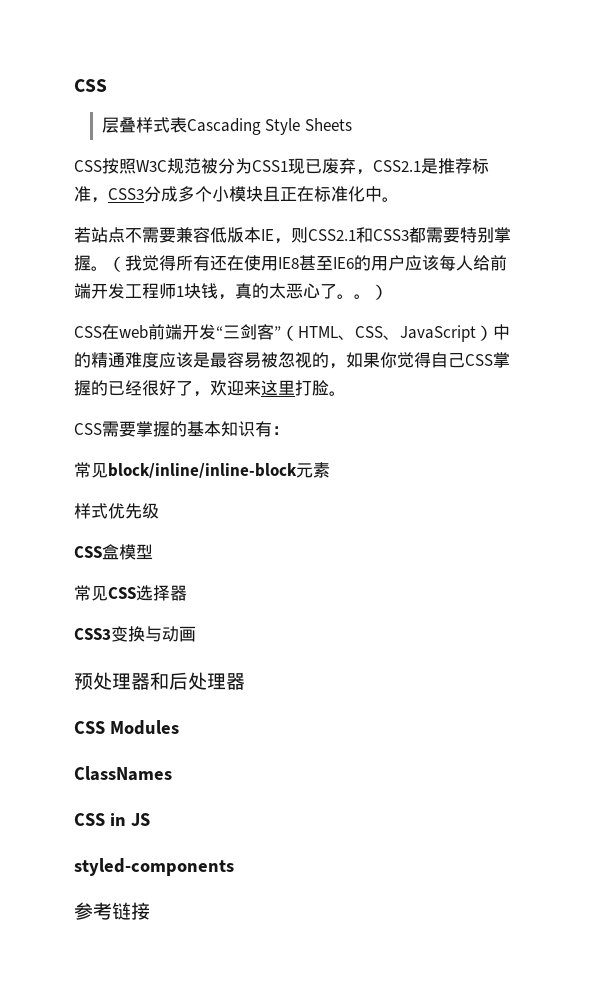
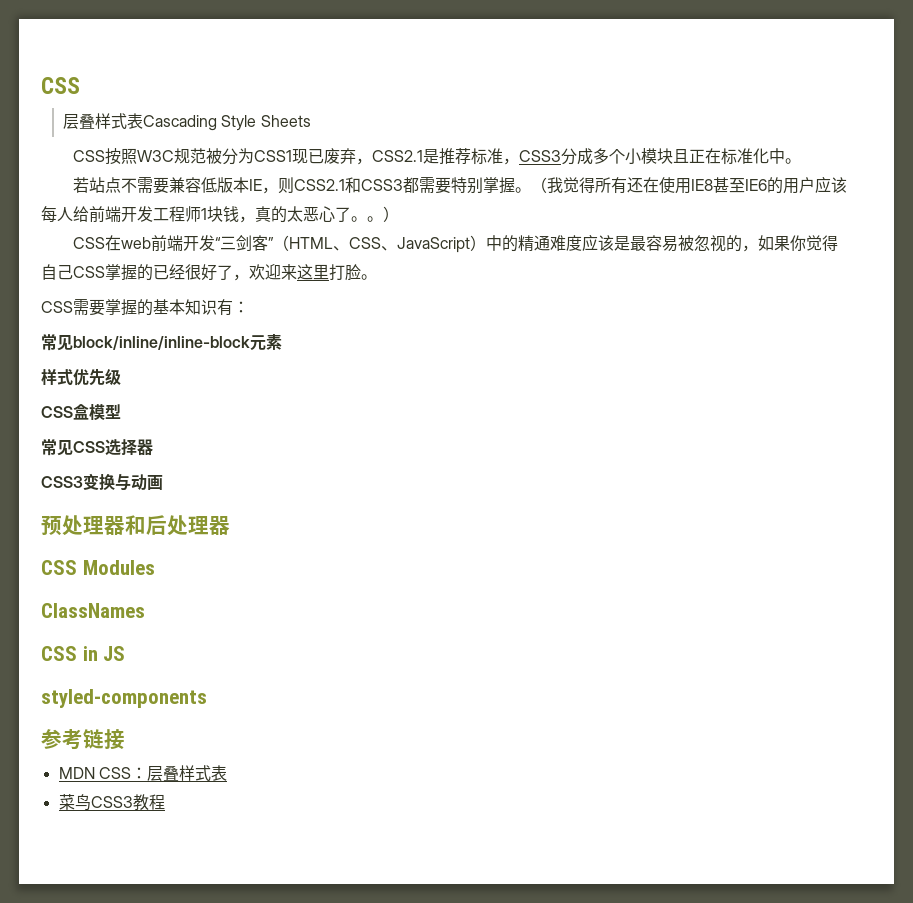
(150, 911) none -> [58,765,227,781] [58,794,165,811] // MDN CSS：层叠样式表 // 菜鸟CSS3教程

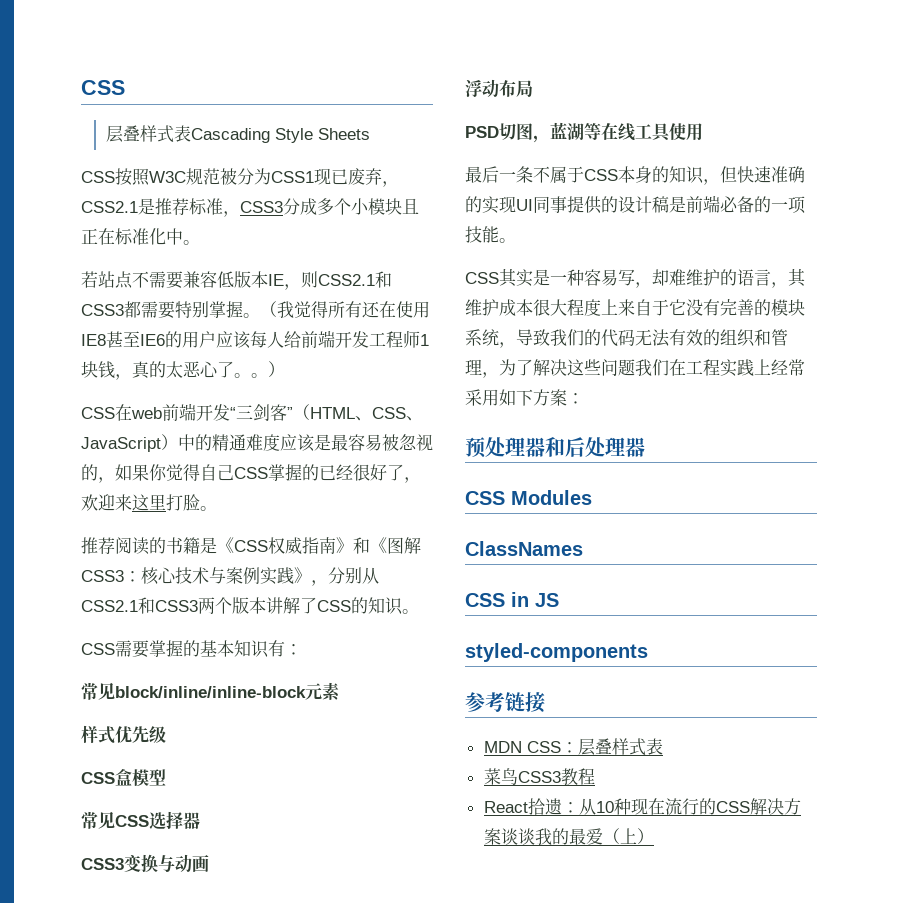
(377, 277) none -> [81,537,421,555] [81,567,379,586] [81,597,419,615] // 推荐阅读的书籍是《CSS权威指南》和《图解CSS3：核心技术与案例实践》，分别从CSS2.1和CSS3两个版本讲解了CSS的知识。
(163, 482) none -> [465,79,533,97] [465,122,703,143] [465,166,805,185] [465,195,806,214] [465,226,516,243] [465,268,806,288] [465,299,805,316] [465,329,788,348] [465,359,805,378] [465,389,584,406] // 浮动布局 // PSD切图，蓝湖等在线工具使用 // 最后一条不属于CSS本身的知识，但快速准确的实现UI同事提供的设计稿是前端必备的一项技能。 // CSS其实是一种容易写，却难维护的语言，其维护成本很大程度上来自于它没有完善的模块系统，导致我们的代码无法有效的组织和管理，为了解决这些问题我们在工程实践上经常采用如下方案：
(165, 802) none -> [483,798,801,815] [483,828,654,845] // React拾遗：从10种现在流行的CSS解决方案谈谈我的最爱（上）

